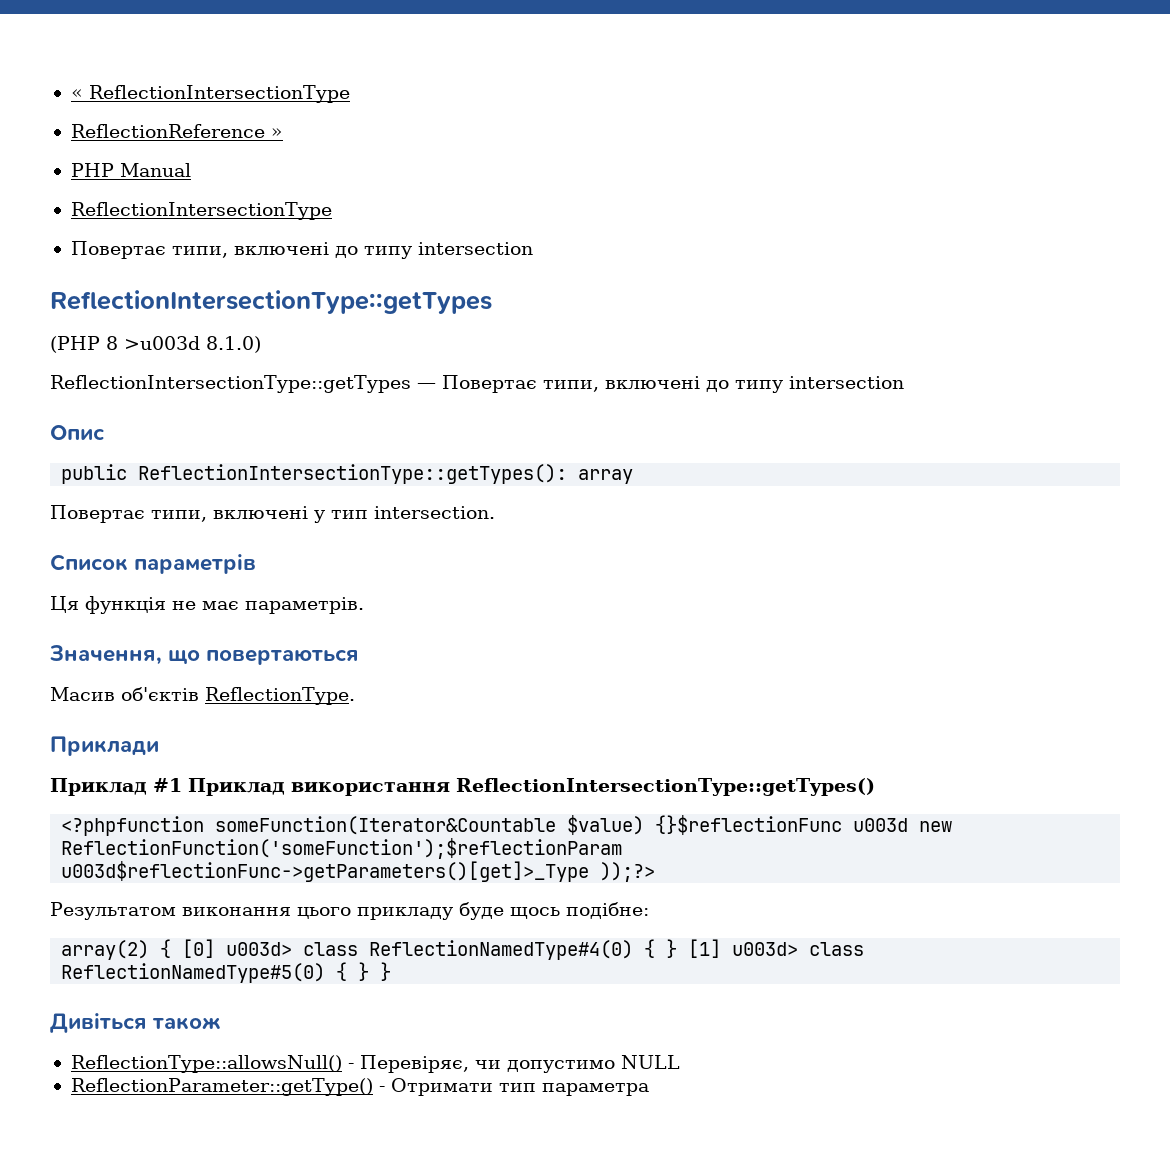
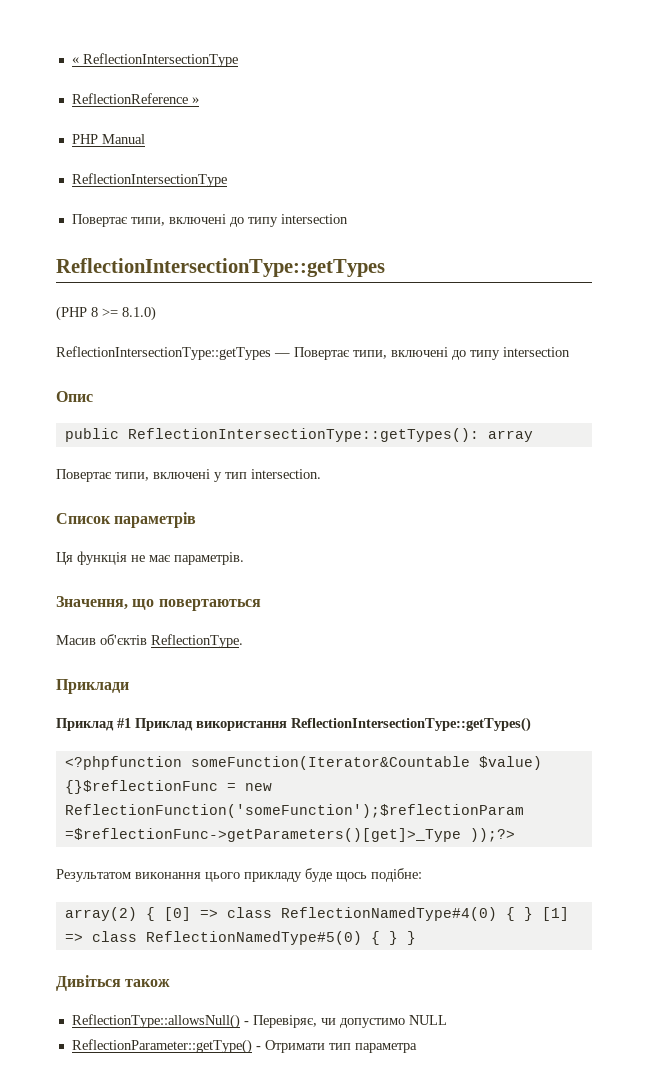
[124,336,200,350] >u003d -> [102,308,118,317] >=
[853,818,909,832] u003d -> [226,783,236,791] =
[61,861,590,882] u003d$reflectionFunc->getParameters()[get]>_Type -> [64,828,461,842] =$reflectionFunc->getParameters()[get]>_Type
[226,942,293,956] u003d> -> [199,909,218,918] =>
[732,942,799,956] u003d> -> [64,933,83,942] =>

